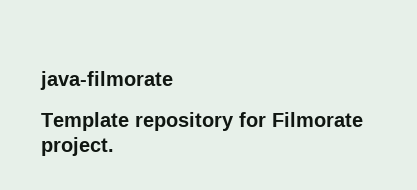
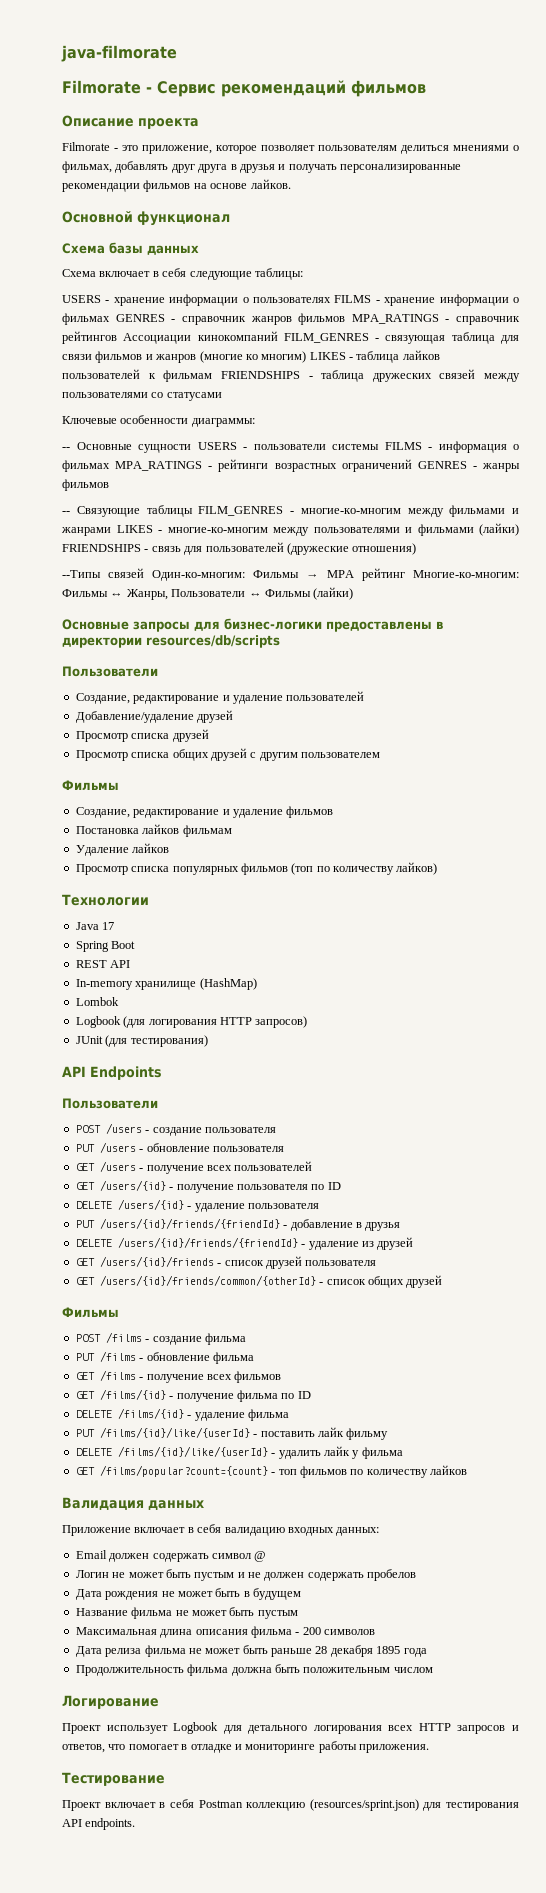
[41,112,363,131] [41,137,114,156] Template repository for Filmorate project. -> [62,80,426,97] [62,115,199,129] [62,142,519,154] [62,161,461,173] [62,179,291,192] [62,211,230,226] [62,242,199,255] [62,268,303,280] [62,294,519,306] [62,313,520,325] [62,331,519,344] [62,350,440,363] [62,369,520,382] [62,392,222,401] [62,415,255,427] [62,441,519,453] [62,459,520,472] [62,479,109,491] [62,505,519,517] [61,523,519,536] [62,542,417,555] [62,568,519,581] [62,587,354,600] [62,618,443,632] [62,635,280,648] [62,666,158,677] [75,691,365,704] [75,710,234,723] [75,729,209,742] [75,748,380,761] [62,780,119,790] [75,806,334,818] [75,824,232,837] [75,843,170,856] [75,862,438,875] [62,894,149,906] [75,922,115,930] [75,941,136,952] [75,960,131,968] [75,978,257,990] [75,997,119,1006] [75,1016,308,1028] [75,1035,208,1047] [62,1066,162,1080] [62,1098,158,1109] [75,1123,276,1136] [75,1142,284,1153] [75,1161,313,1174] [75,1180,341,1193] [75,1199,319,1212] [75,1218,401,1231] [75,1237,414,1250] [75,1256,377,1269] [75,1275,443,1288] [62,1307,119,1317] [75,1332,246,1345] [75,1351,254,1364] [75,1370,282,1383] [75,1389,311,1402] [75,1408,289,1421] [75,1427,389,1440] [75,1446,403,1459] [75,1465,467,1478] [62,1497,204,1510] [62,1524,380,1536] [75,1550,267,1562] [75,1569,417,1581] [75,1588,301,1600] [75,1607,298,1619] [75,1626,375,1638] [75,1645,427,1657] [75,1664,433,1676] [62,1695,159,1709] [62,1722,519,1734] [62,1741,429,1753] [62,1772,165,1786] [62,1799,519,1811] [62,1818,136,1830] Filmorate - Сервис рекомендаций фильмов // Описание проекта // Filmorate - это приложение, которое позволяет пользователям делиться мнениями о фильмах, добавлять друг друга в друзья и получать персонализированные рекомендации фильмов на основе лайков. // Основной функционал // Схема базы данных // Схема включает в себя следующие таблицы: // USERS - хранение информации о пользователях FILMS - хранение информации о фильмах GENRES - справочник жанров фильмов MPA_RATINGS - справочник рейтингов Ассоциации кинокомпаний FILM_GENRES - связующая таблица для связи фильмов и жанров (многие ко многим) LIKES - таблица лайков пользователей к фильмам FRIENDSHIPS - таблица дружеских связей между пользователями со статусами // Ключевые особенности диаграммы: // -- Основные сущности USERS - пользователи системы FILMS - информация о фильмах MPA_RATINGS - рейтинги возрастных ограничений GENRES - жанры фильмов // -- Связующие таблицы FILM_GENRES - многие-ко-многим между фильмами и жанрами LIKES - многие-ко-многим между пользователями и фильмами (лайки) FRIENDSHIPS - связь для пользователей (дружеские отношения) // --Типы связей Один-ко-многим: Фильмы → MPA рейтинг Многие-ко-многим: Фильмы ↔ Жанры, Пользователи ↔ Фильмы (лайки) // Основные запросы для бизнес-логики предоставлены в директории resources/db/scripts // Пользователи // Создание, редактирование и удаление пользователей // Добавление/удаление друзей // Просмотр списка друзей // Просмотр списка общих друзей с другим пользователем // Фильмы // Создание, редактирование и удаление фильмов // Постановка лайков фильмам // Удаление лайков // Просмотр списка популярных фильмов (топ по количеству лайков) // Технологии // Java 17 // Spring Boot // REST API // In-memory хранилище (HashMap) // Lombok // Logbook (для логирования HTTP запросов) // JUnit (для тестирования) // API Endpoints // Пользователи // POST /users - создание пользователя // PUT /users - обновление пользователя // GET /users - получение всех пользователей // GET /users/{id} - получение пользователя по ID // DELETE /users/{id} - удаление пользователя // PUT /users/{id}/friends/{friendId} - добавление в друзья // DELETE /users/{id}/friends/{friendId} - удаление из друзей // GET /users/{id}/friends - список друзей пользователя // GET /users/{id}/friends/common/{otherId} - список общих друзей // Фильмы // POST /films - создание фильма // PUT /films - обновление фильма // GET /films - получение всех фильмов // GET /films/{id} - получение фильма по ID // DELETE /films/{id} - удаление фильма // PUT /films/{id}/like/{userId} - поставить лайк фильму // DELETE /films/{id}/like/{userId} - удалить лайк у фильма // GET /films/popular?count={count} - топ фильмов по количеству лайков // Валидация данных // Приложение включает в себя валидацию входных данных: // Email должен содержать символ @ // Логин не может быть пустым и не должен содержать пробелов // Дата рождения не может быть в будущем // Название фильма не может быть пустым // Максимальная длина описания фильма - 200 символов // Дата релиза фильма не может быть раньше 28 декабря 1895 года // Продолжительность фильма должна быть положительным числом // Логирование // Проект использует Logbook для детального логирования всех HTTP запросов и ответов, что помогает в отладке и мониторинге работы приложения. // Тестирование // Проект включает в себя Postman коллекцию (resources/sprint.json) для тестирования API endpoints.

